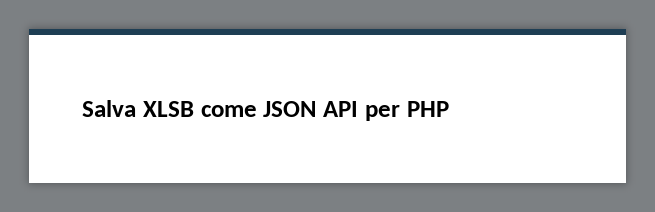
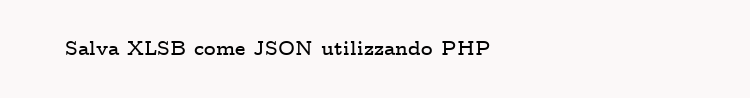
[323,101,400,121] API per -> [321,41,433,55] utilizzando

